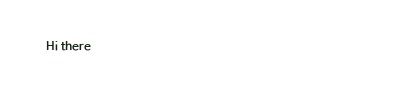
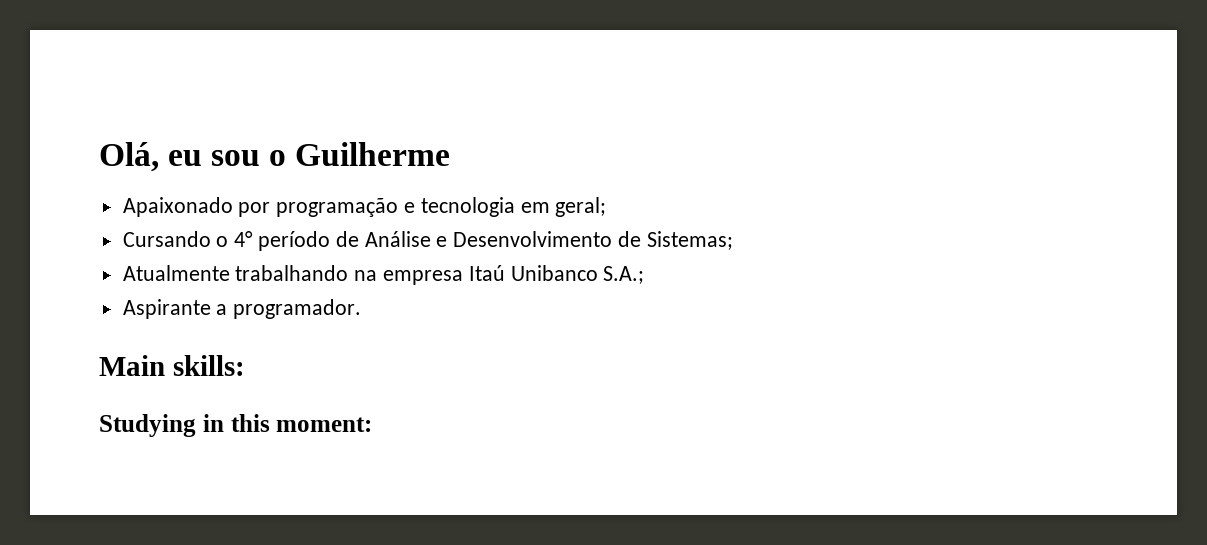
[46,41,92,51] Hi there -> [99,142,451,172] [122,197,607,217] [122,231,733,251] [122,265,645,285] [122,299,362,319] [99,355,245,376] [99,414,373,437] Olá, eu sou o Guilherme // Apaixonado por programação e tecnologia em geral; // Cursando o 4° período de Análise e Desenvolvimento de Sistemas; // Atualmente trabalhando na empresa Itaú Unibanco S.A.; // Aspirante a programador. // Main skills: // Studying in this moment:

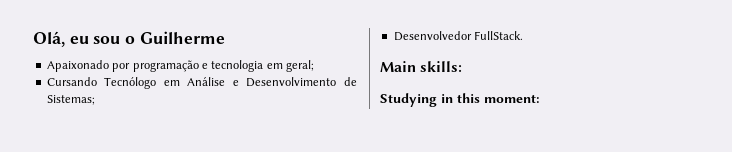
[216,231,359,251] o 4° período de -> [104,77,180,89] Tecnólogo em
[122,265,645,285] [122,299,362,319] Atualmente trabalhando na empresa Itaú Unibanco S.A.; // Aspirante a programador. -> [393,31,524,41] Desenvolvedor FullStack.

